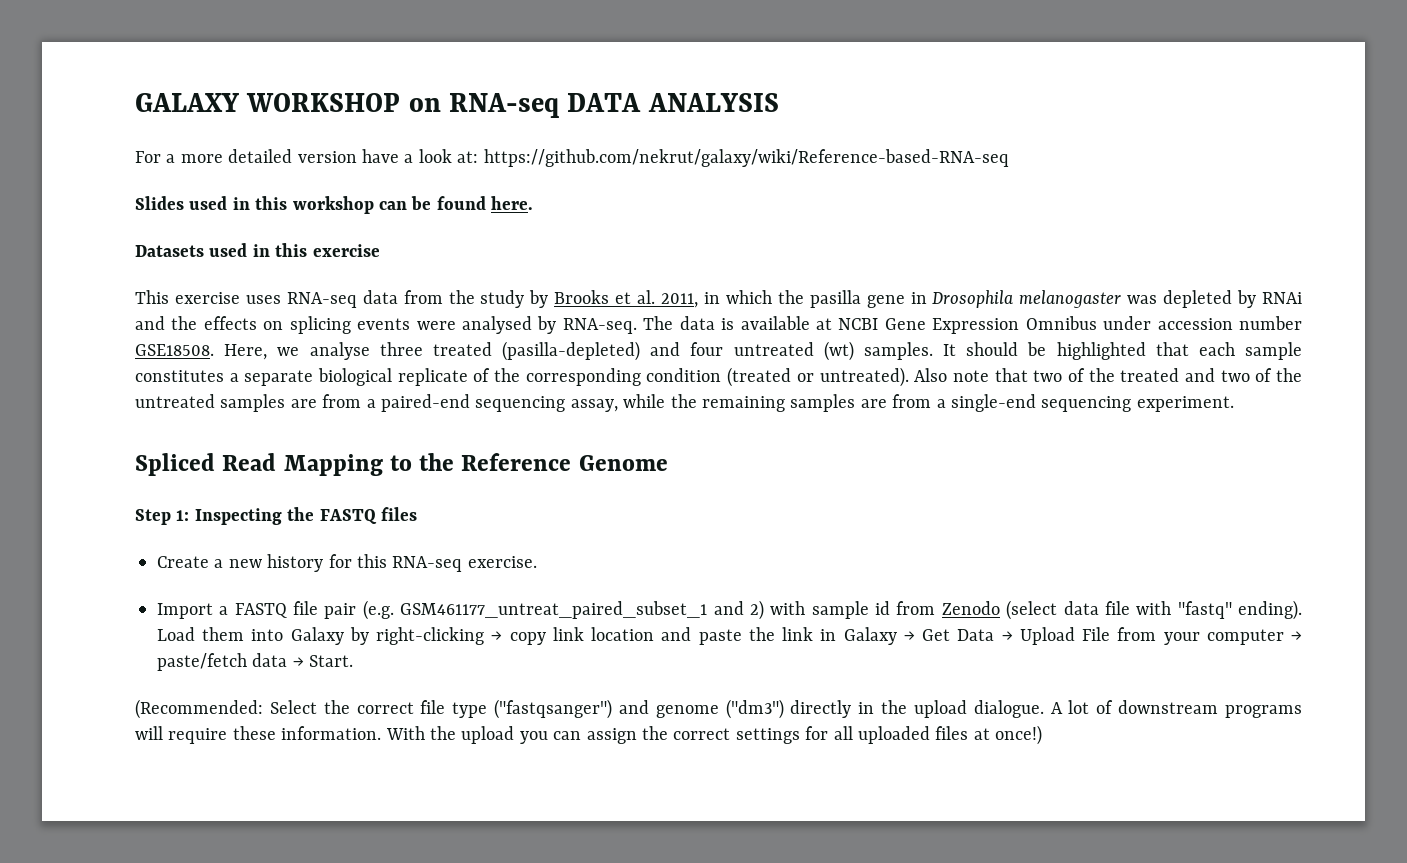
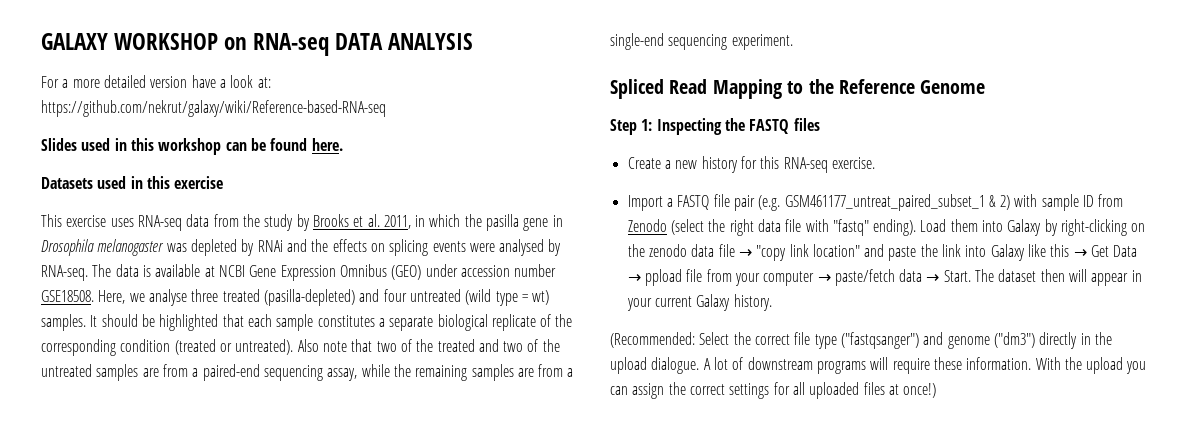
(1097, 323) none -> [391,265,422,280] (GEO)
[823,341,854,361] (wt) -> [465,289,550,306] (wild type = wt)
[713,601,744,615] and -> [988,195,996,207] &
[875,601,891,615] id -> [1083,195,1095,207] ID
(1058, 610) none -> [708,219,754,236] the right
[491,627,897,645] → copy link location and paste the link in Galaxy -> [1131,223,1146,232] [627,244,1070,261] on the zenodo data file → "copy link location" and paste the link into Galaxy like this
[1019,627,1111,645] Upload File -> [644,269,703,286] ppload file
(354, 661) none -> [975,269,1142,286] [626,294,772,311] The dataset then will appear in your current Galaxy history.

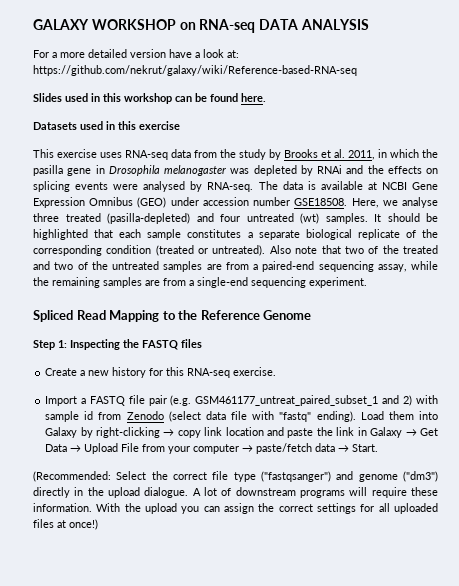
[465,289,550,306] (wild type = wt) -> [300,213,319,224] (wt)
[988,195,996,207] & -> [382,395,400,404] and
[1083,195,1095,207] ID -> [84,411,94,420] id
[708,219,754,236] the right -> (201, 416) none
[1131,223,1146,232] [627,244,1070,261] on the zenodo data file → "copy link location" and paste the link into Galaxy like this -> [163,427,403,438] → copy link location and paste the link in Galaxy
[644,269,703,286] ppload file -> [84,443,140,454] Upload File
[975,269,1142,286] [626,294,772,311] The dataset then will appear in your current Galaxy history. -> (379, 448) none

